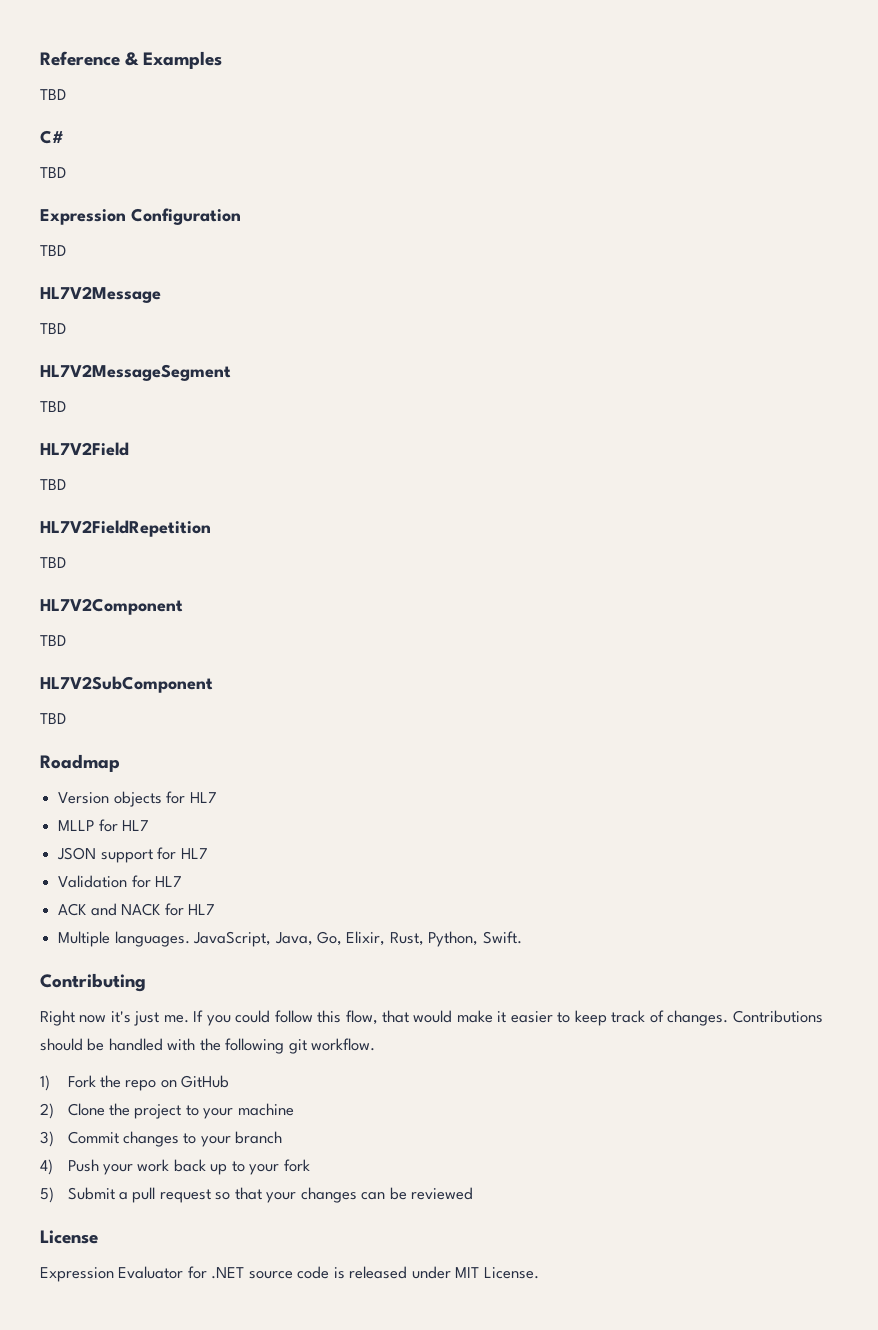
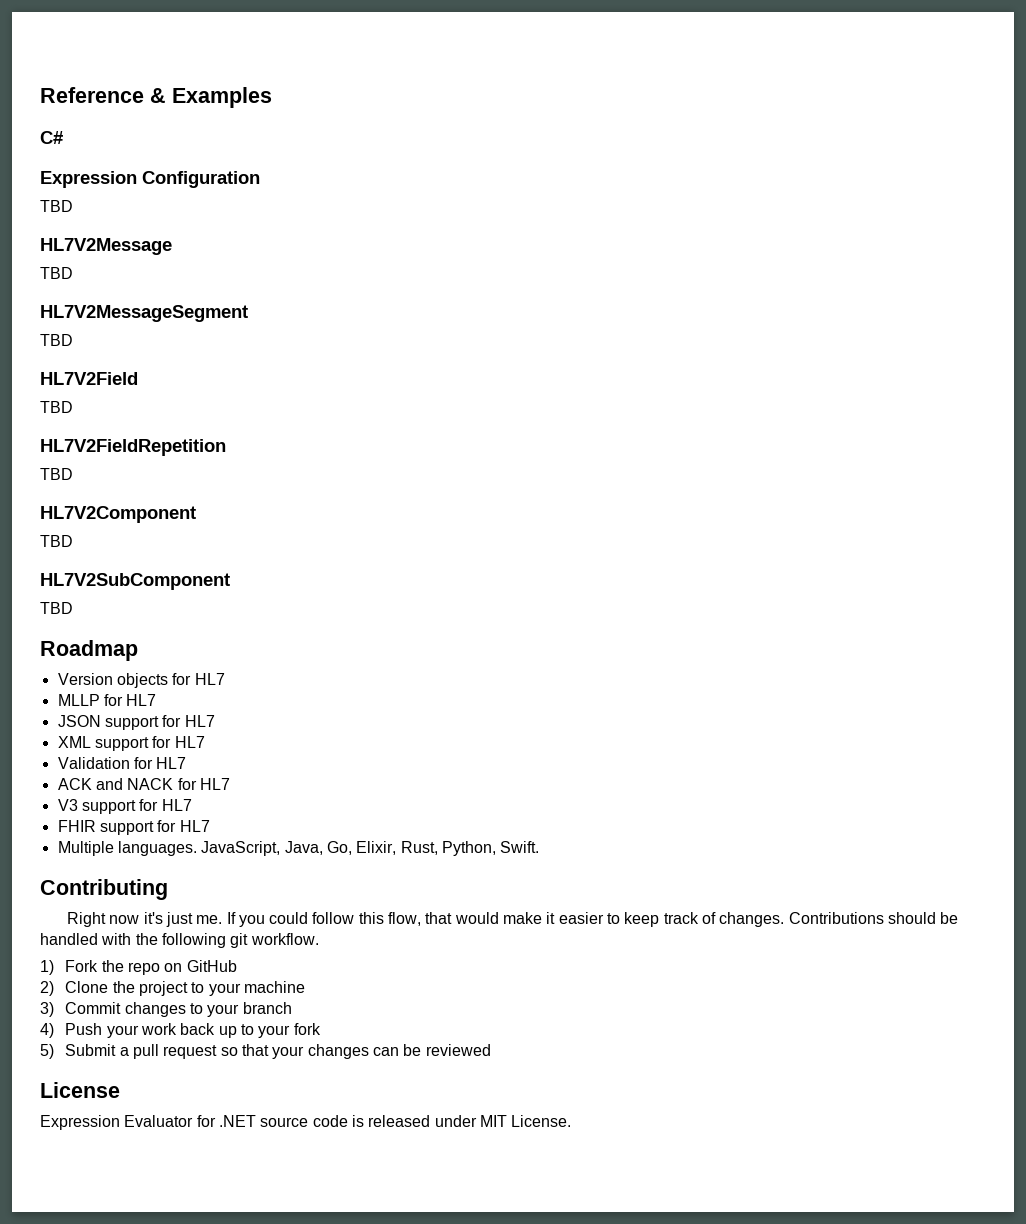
[40,89,66,100] // TBD -> (272, 97) none
[40,167,66,178] // TBD -> (63, 137) none
(208, 853) none -> [57,736,205,751] // XML support for HL7
(215, 909) none -> [57,799,192,814] [57,820,210,835] // V3 support for HL7 // FHIR support for HL7

